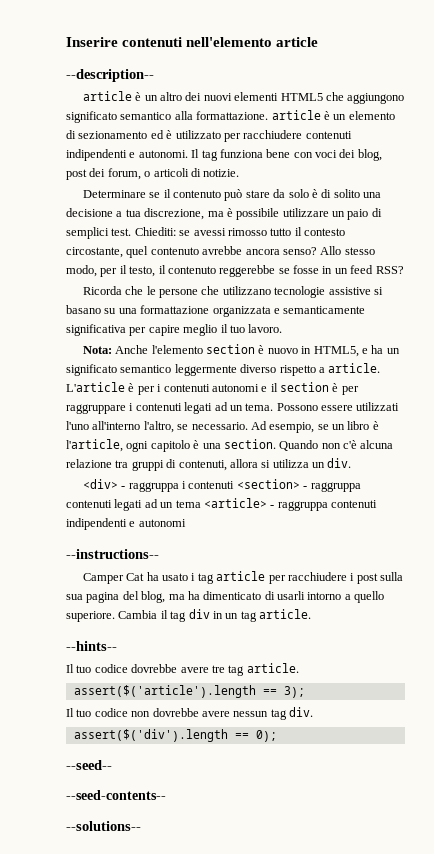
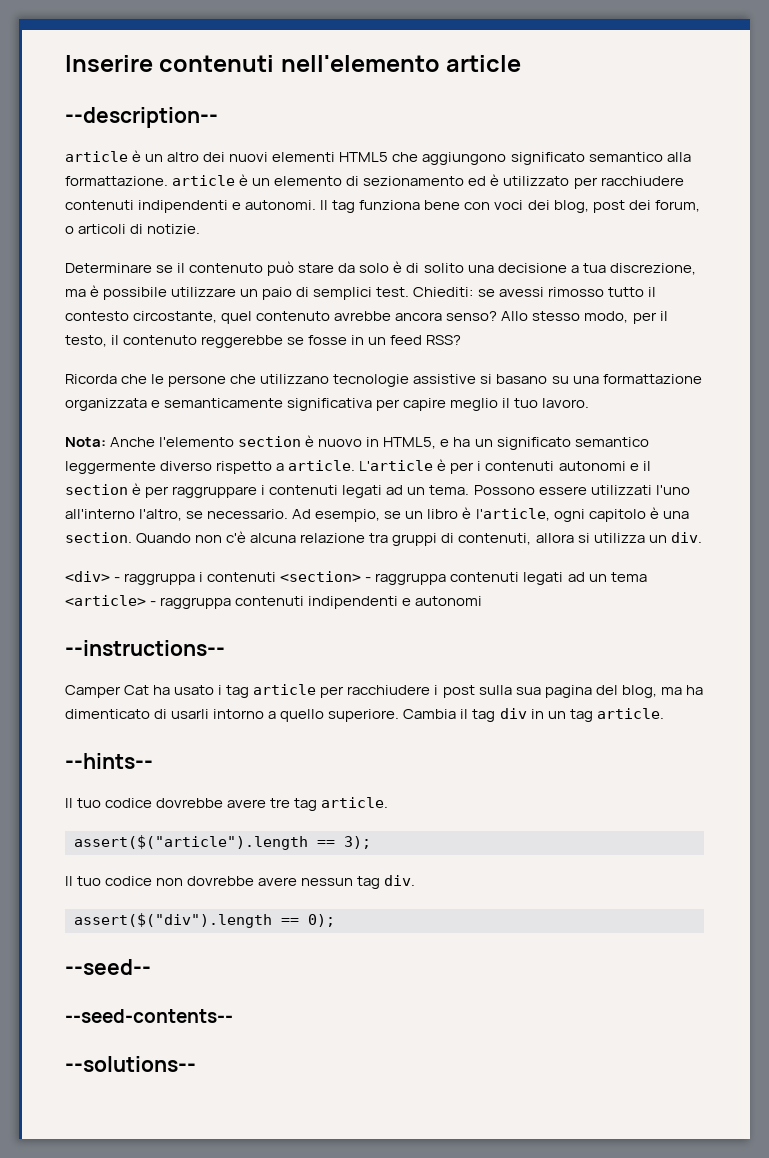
[73,685,256,698] assert($('article').length -> [74,835,308,850] assert($("article").length
[73,729,228,742] assert($('div').length -> [74,913,272,928] assert($("div").length

